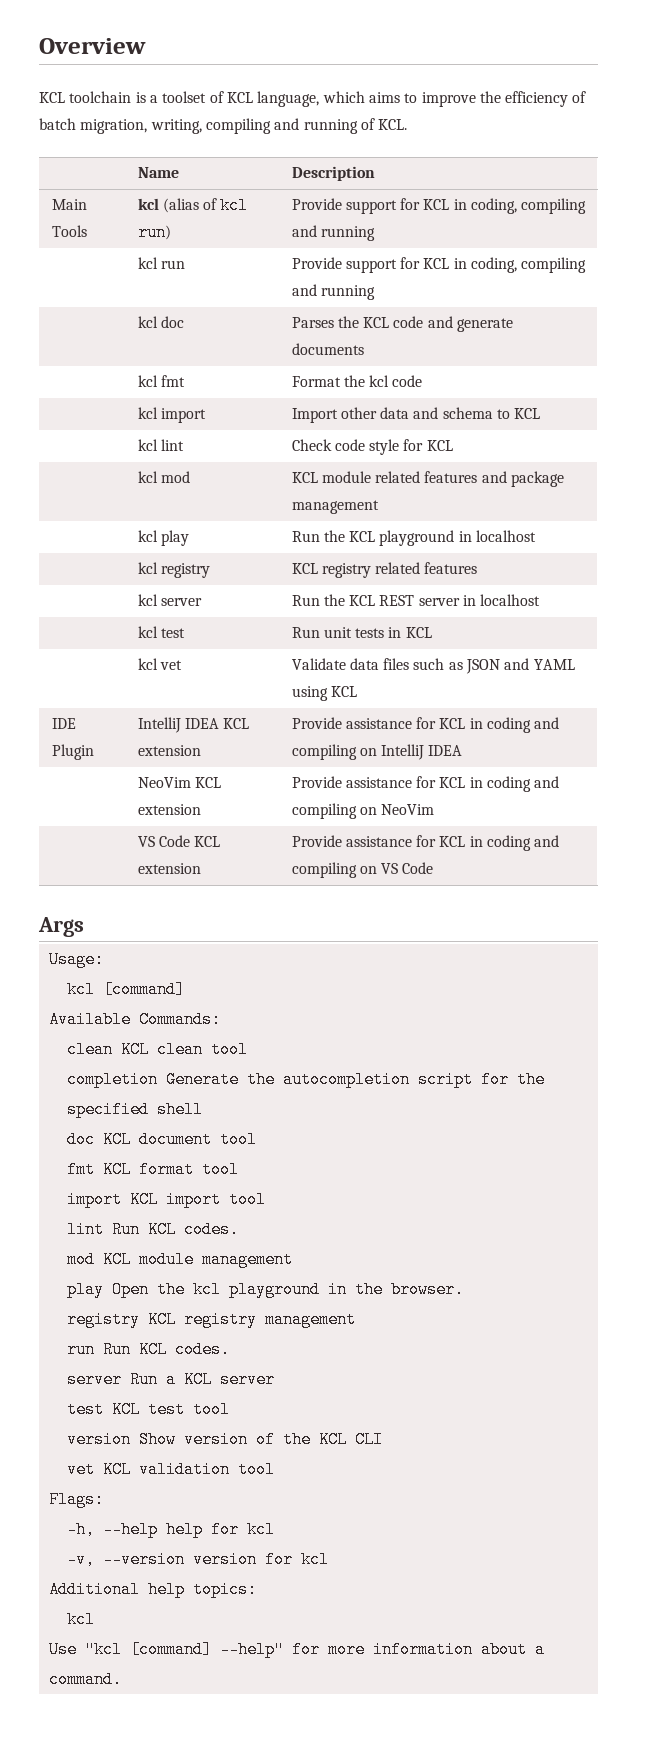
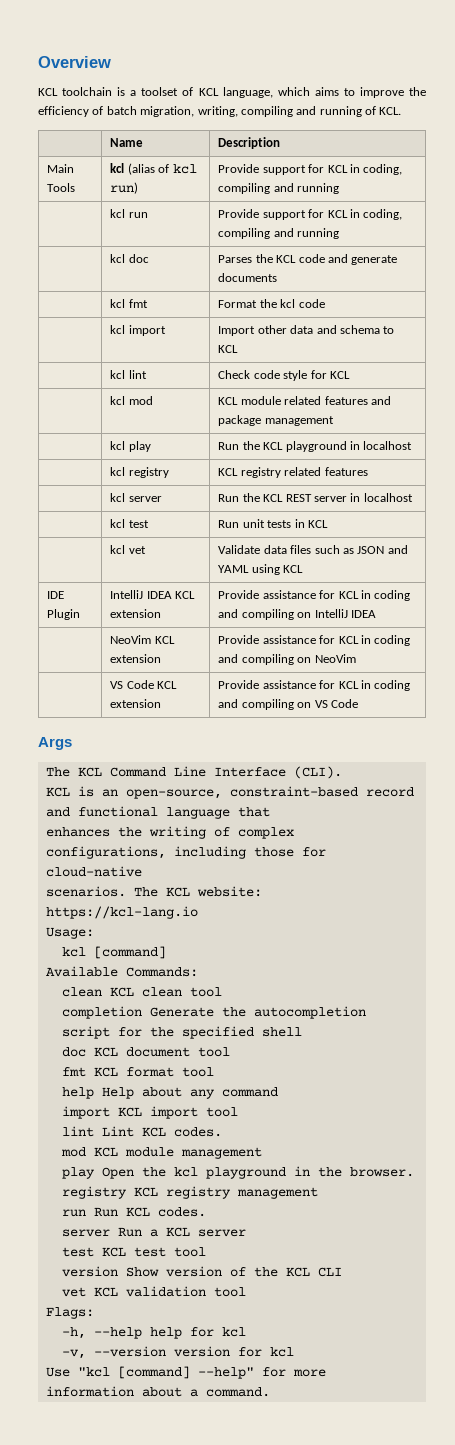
(84, 927) none -> [45,766,342,779] [45,786,414,799] [45,806,270,819] [45,826,294,839] [45,846,326,859] [45,866,142,877] [45,886,262,897] [45,906,198,919] // The KCL Command Line Interface (CLI). // KCL is an open-source, constraint-based record and functional language that // enhances the writing of complex configurations, including those for cloud-native // scenarios. The KCL website: https://kcl-lang.io
(239, 1169) none -> [61,1087,278,1099] // help Help about any command
[111,1221,140,1238] Run -> [101,1126,134,1137] Lint
[48,1581,257,1598] [66,1611,95,1628] // Additional help topics: // kcl -> (294, 1352) none

